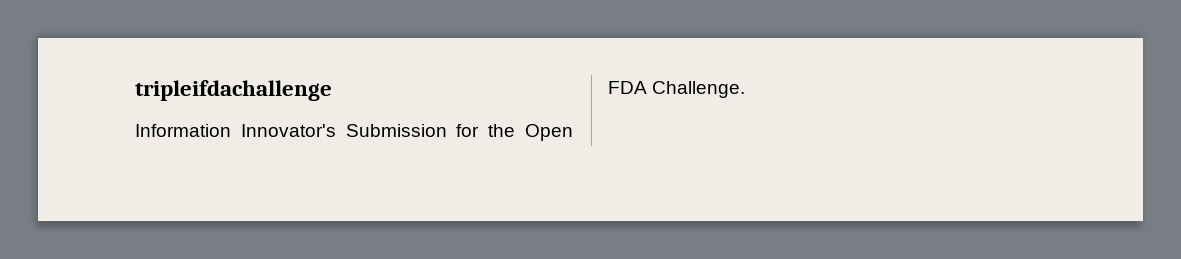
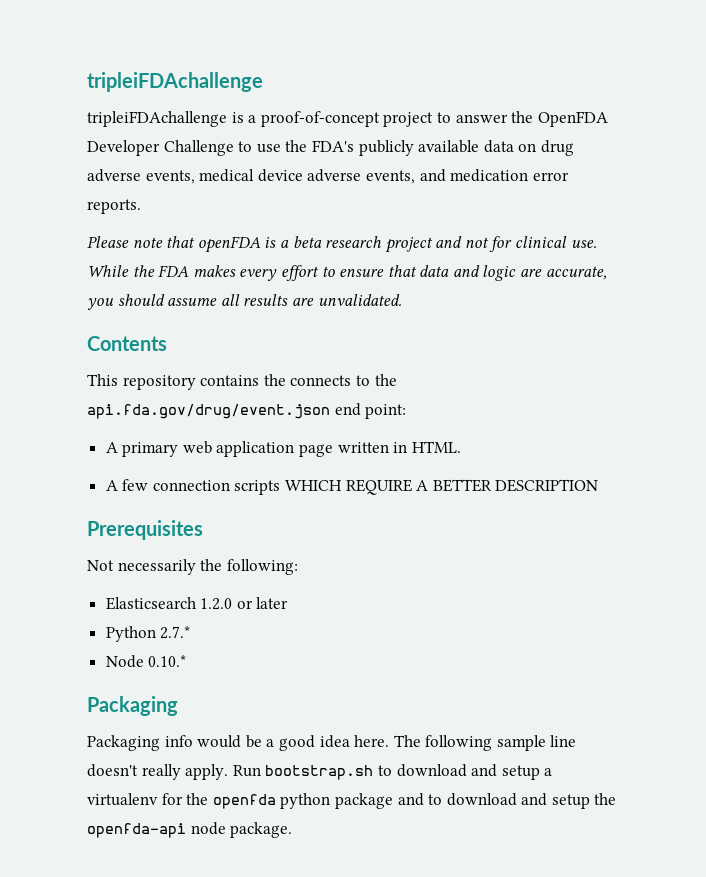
[135,80,332,101] [135,124,573,141] [608,81,746,98] tripleifdachallenge // Information Innovator's Submission for the Open FDA Challenge. -> [87,72,263,92] [87,111,608,127] [87,140,574,156] [87,169,569,184] [87,199,141,214] [87,236,597,253] [87,265,607,281] [87,294,402,310] [87,336,167,351] [87,374,397,390] [87,403,407,419] [105,441,461,457] [105,479,599,495] [87,520,203,540] [87,559,298,575] [105,597,289,610] [105,626,191,642] [105,655,187,668] [87,696,178,716] [87,735,577,751] [87,764,553,780] [87,793,617,809] [87,822,293,838] tripleiFDAchallenge // tripleiFDAchallenge is a proof-of-concept project to answer the OpenFDA Developer Challenge to use the FDA's publicly available data on drug adverse events, medical device adverse events, and medication error reports. // Please note that openFDA is a beta research project and not for clinical use. While the FDA makes every effort to ensure that data and logic are accurate, you should assume all results are unvalidated. // Contents // This repository contains the connects to the api.fda.gov/drug/event.json end point: // A primary web application page written in HTML. // A few connection scripts WHICH REQUIRE A BETTER DESCRIPTION // Prerequisites // Not necessarily the following: // Elasticsearch 1.2.0 or later // Python 2.7.* // Node 0.10.* // Packaging // Packaging info would be a good idea here. The following sample line doesn't really apply. Run bootstrap.sh to download and setup a virtualenv for the openfda python package and to download and setup the openfda-api node package.

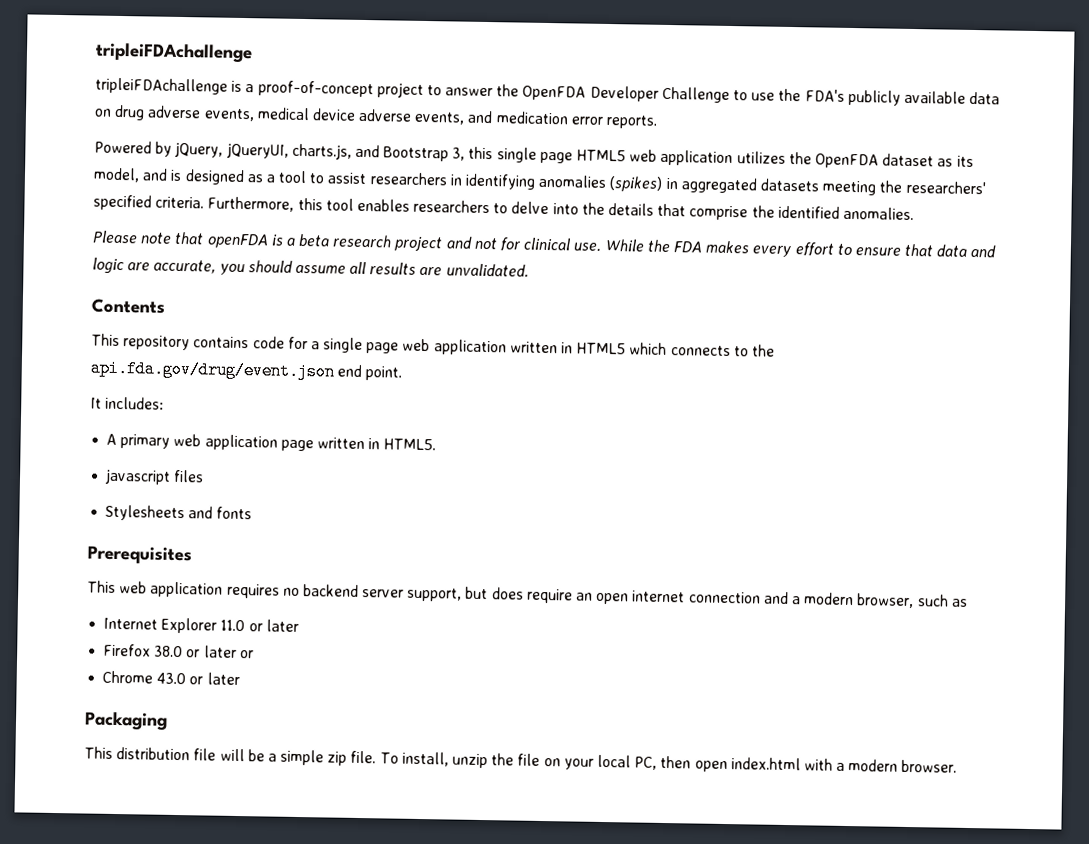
(141, 206) none -> [94,140,974,169] [93,167,986,196] [93,194,914,221] // Powered by jQuery, jQueryUI, charts.js, and Bootstrap 3, this single page HTML5 web application utilizes the OpenFDA dataset as its model, and is designed as a tool to assist researchers in identifying anomalies (spikes) in aggregated datasets meeting the researchers' specified criteria. Furthermore, this tool enables researchers to delve into the details that comprise the identified anomalies.
[263,374,286,386] the -> [252,336,668,356] code for a single page web application written in HTML5 which
[365,404,407,419] point: -> [365,366,403,381] [90,396,165,410] point. // It includes:
[411,441,461,453] [105,479,599,495] [87,520,203,540] [87,559,298,575] [105,597,289,610] [105,626,191,642] [105,655,187,668] [87,696,178,716] [87,735,577,751] [87,764,553,780] [87,793,617,809] [87,822,293,838] HTML. // A few connection scripts WHICH REQUIRE A BETTER DESCRIPTION // Prerequisites // Not necessarily the following: // Elasticsearch 1.2.0 or later // Python 2.7.* // Node 0.10.* // Packaging // Packaging info would be a good idea here. The following sample line doesn't really apply. Run bootstrap.sh to download and setup a virtualenv for the openfda python package and to download and setup the openfda-api node package. -> [383,438,437,451] [104,468,205,485] [105,504,253,522] [87,545,192,565] [87,580,968,609] [103,617,299,634] [103,643,254,659] [102,670,240,686] [84,711,168,731] [84,746,958,773] HTML5. // javascript files // Stylesheets and fonts // Prerequisites // This web application requires no backend server support, but does require an open internet connection and a modern browser, such as // Internet Explorer 11.0 or later // Firefox 38.0 or later or // Chrome 43.0 or later // Packaging // This distribution file will be a simple zip file. To install, unzip the file on your local PC, then open index.html with a modern browser.

